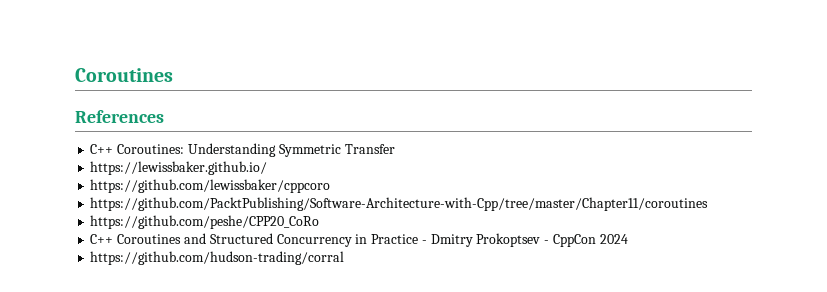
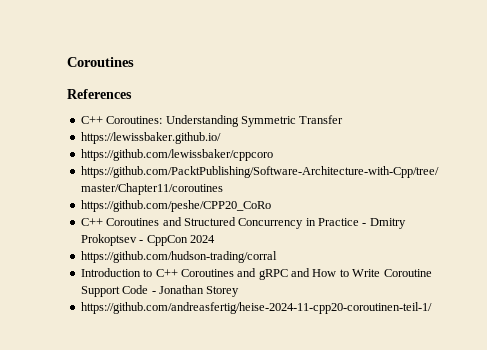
(345, 258) none -> [80,268,432,280] [80,285,240,297] [80,302,432,314] // Introduction to C++ Coroutines and gRPC and How to Write Coroutine Support Code - Jonathan Storey // https://github.com/andreasfertig/heise-2024-11-cpp20-coroutinen-teil-1/

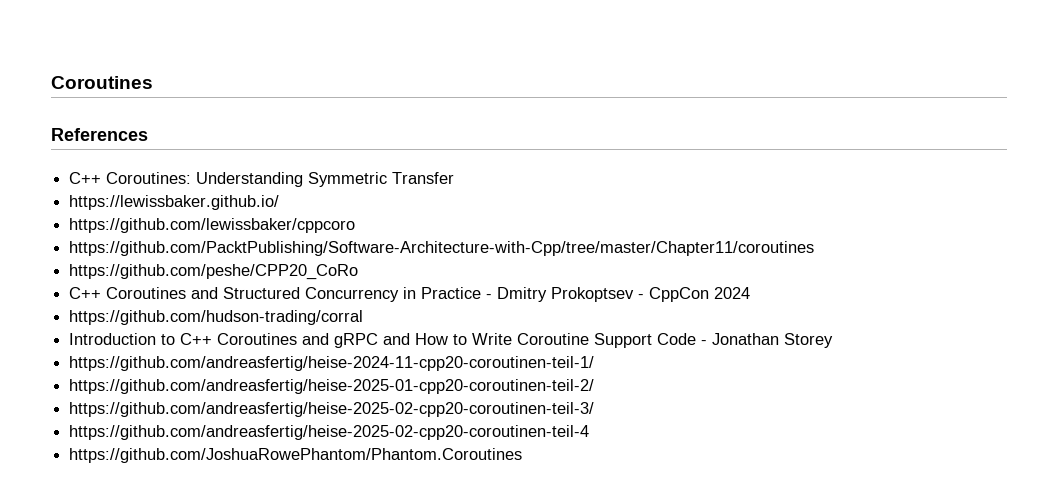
(432, 308) none -> [69,379,595,394] [69,402,595,417] [69,425,590,440] [69,448,523,463] // https://github.com/andreasfertig/heise-2025-01-cpp20-coroutinen-teil-2/ // https://github.com/andreasfertig/heise-2025-02-cpp20-coroutinen-teil-3/ // https://github.com/andreasfertig/heise-2025-02-cpp20-coroutinen-teil-4 // https://github.com/JoshuaRowePhantom/Phantom.Coroutines

